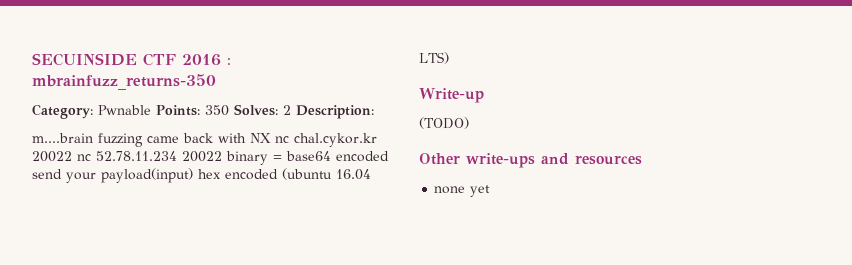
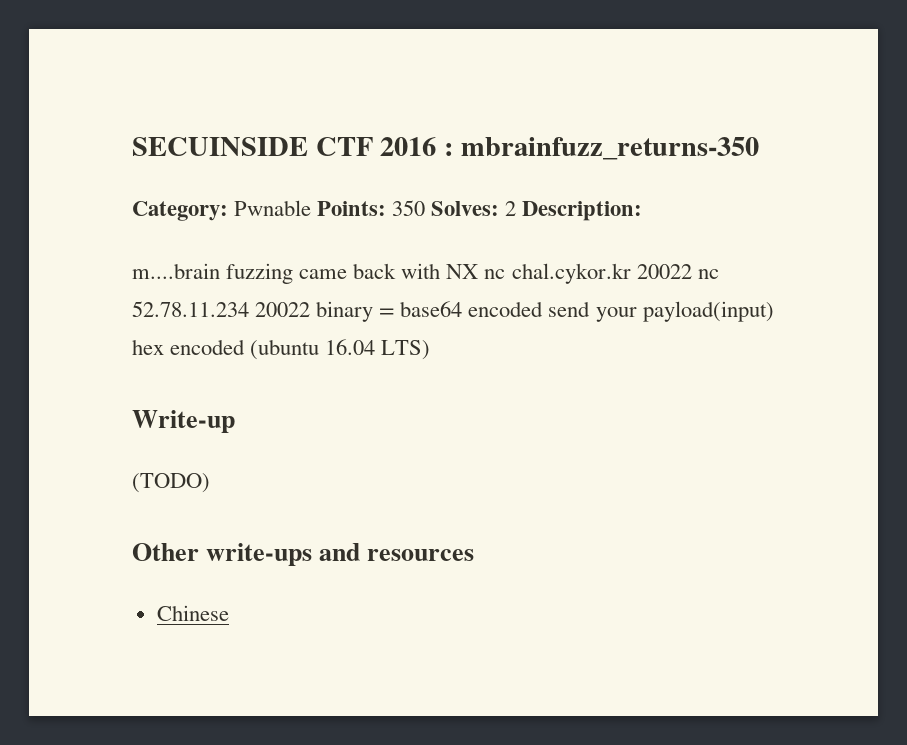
[434,185,491,197] none yet -> [156,605,229,621] Chinese

